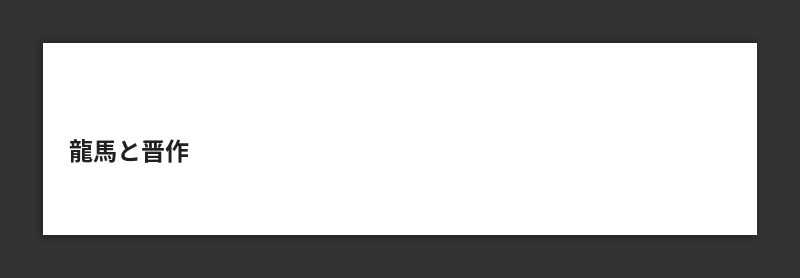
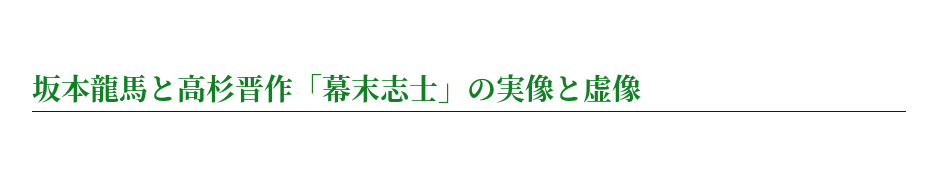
[69,139,189,163] 龍馬と晋作 -> [32,74,641,103] 坂本龍馬と高杉晋作「幕末志士」の実像と虚像

